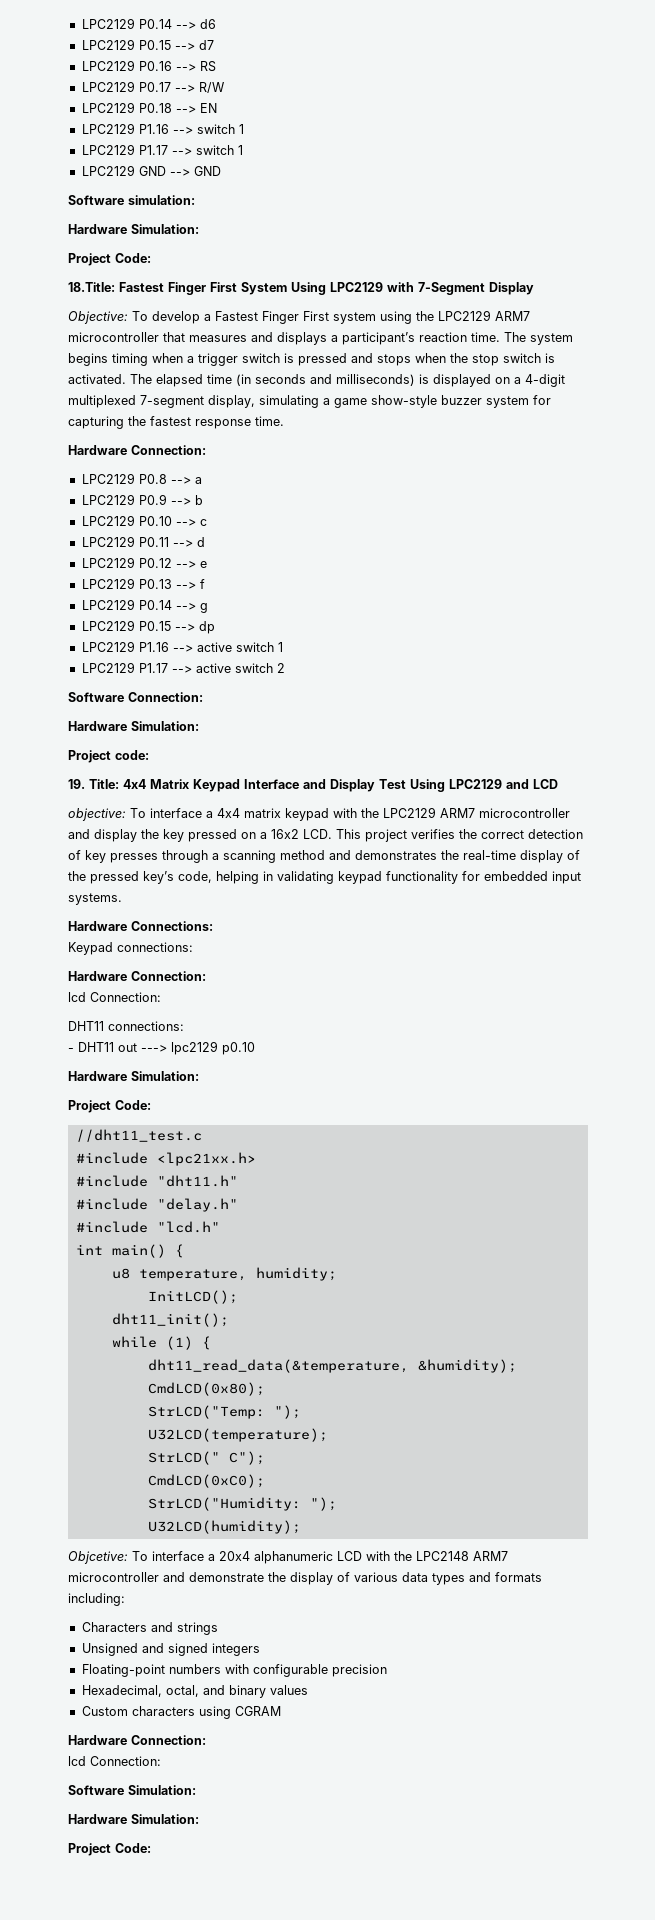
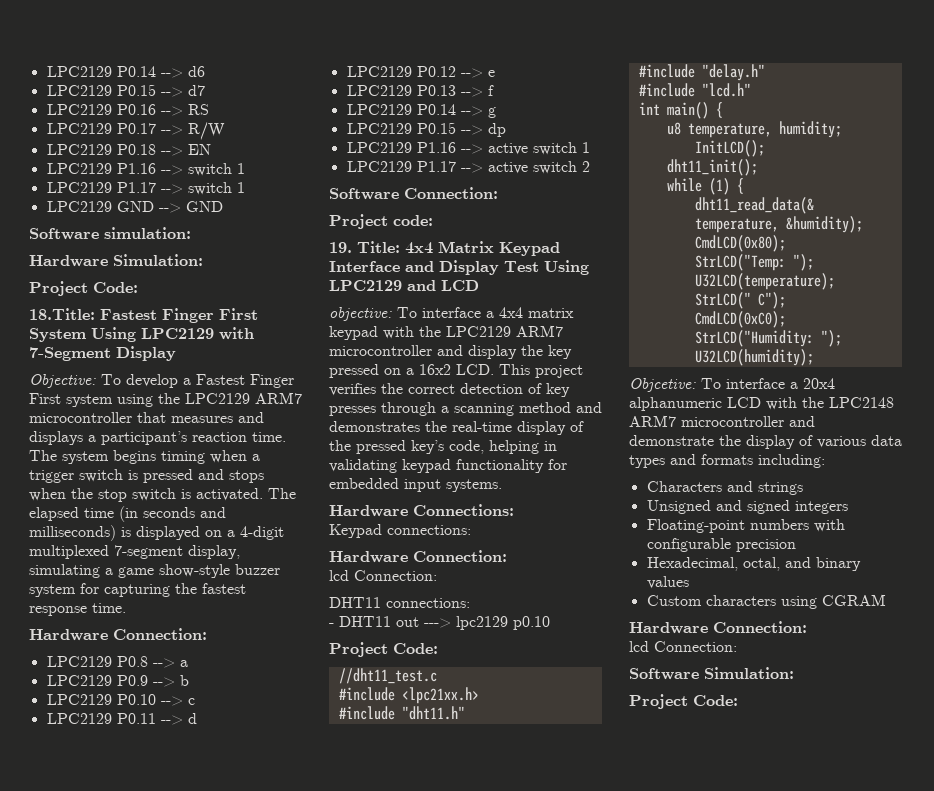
[68,721,199,731] // Hardware Simulation: -> (498, 193) none
[68,1071,199,1081] // Hardware Simulation: -> (550, 623) none
[68,1814,199,1824] // Hardware Simulation: -> (794, 673) none

